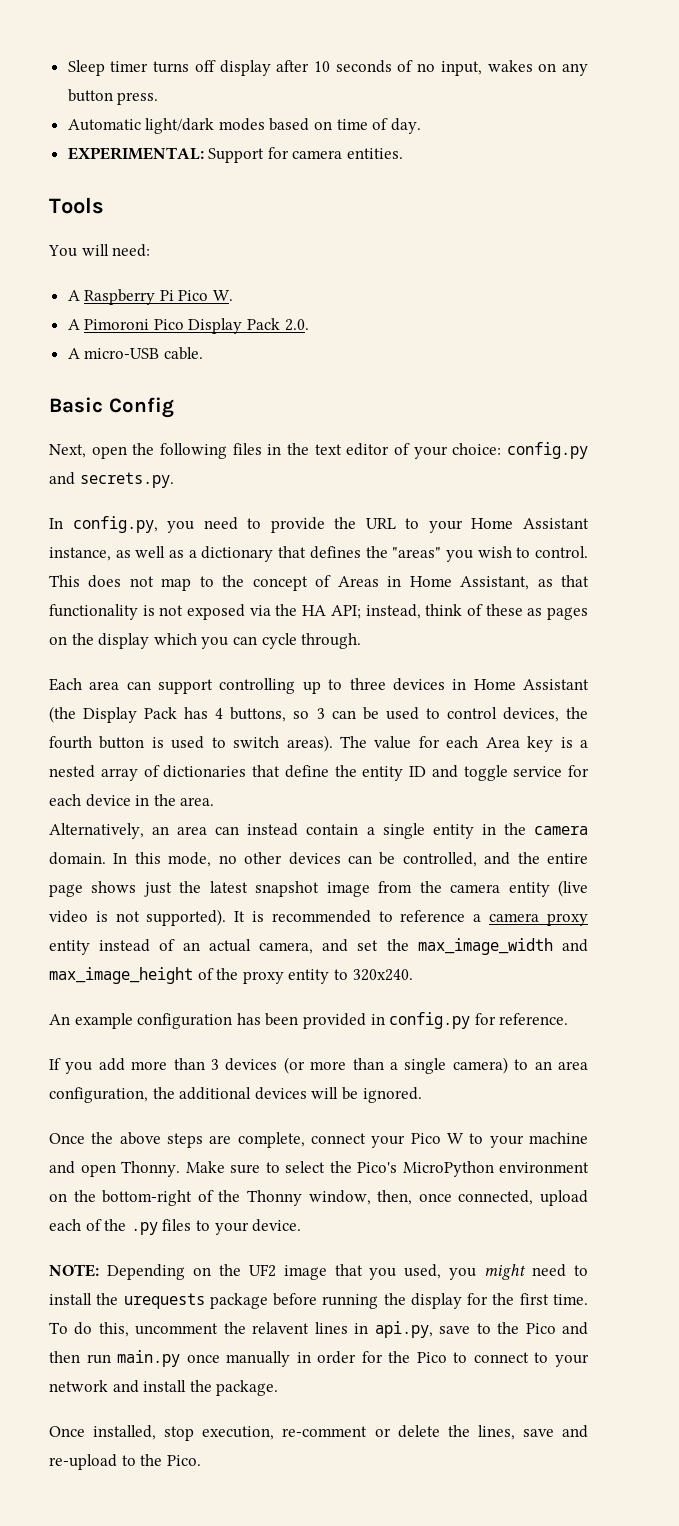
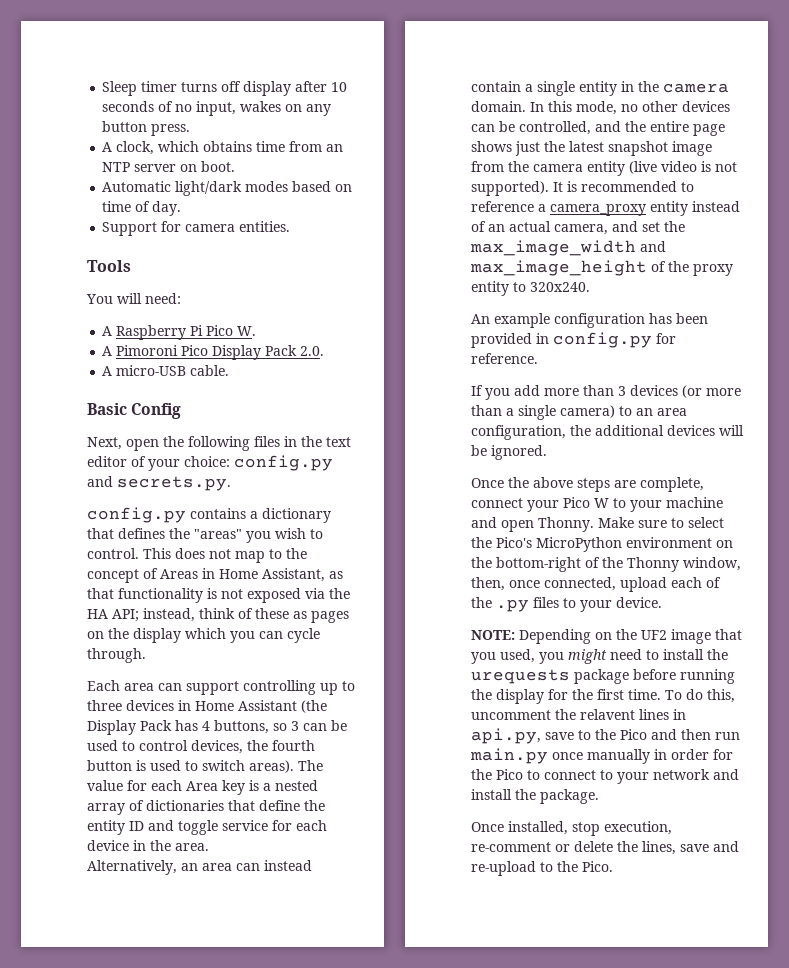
(159, 98) none -> [102,141,344,155] [102,161,236,172] // A clock, which obtains time from an NTP server on boot.
[67,147,204,160] EXPERIMENTAL: -> (182, 208) none
[49,516,589,533] [49,546,185,561] In config.py, you need to provide the URL to your Home Assistant instance, as well as -> [87,507,246,523] config.py contains

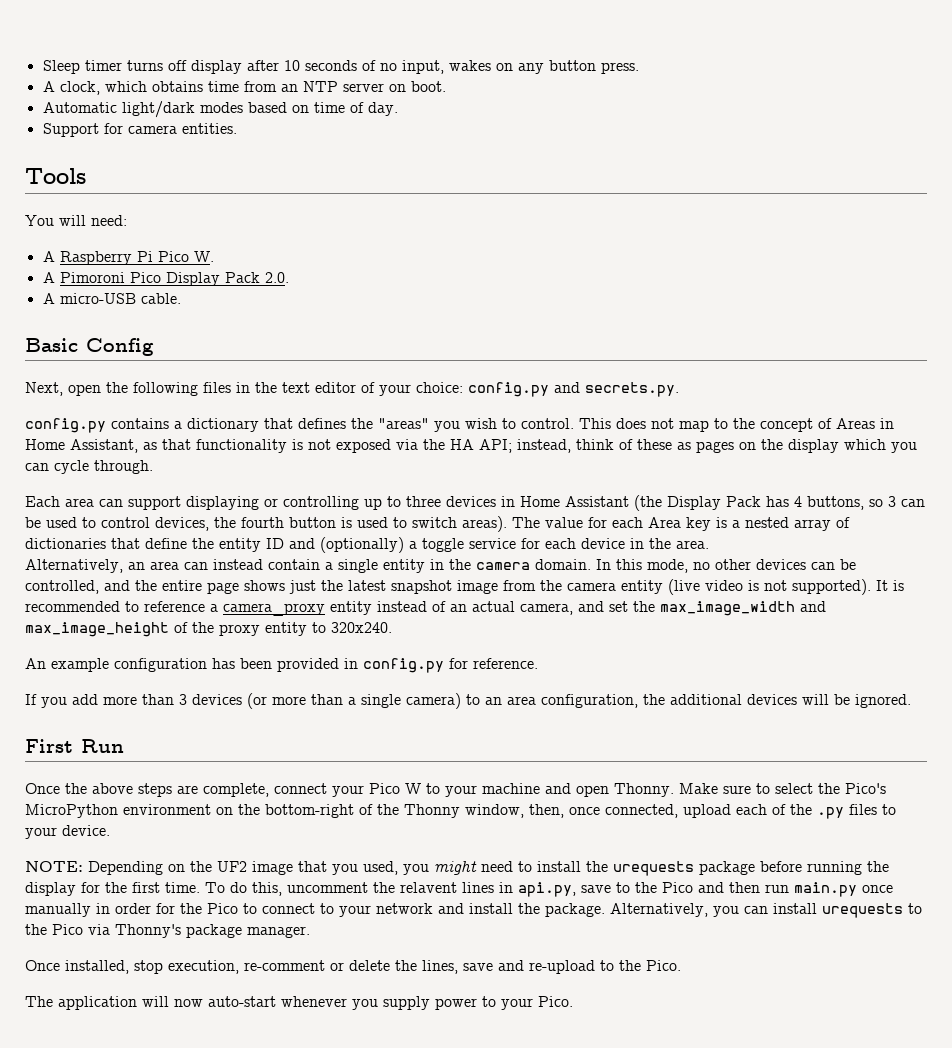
(239, 688) none -> [186,496,278,510] displaying or
(174, 825) none -> [320,537,417,553] (optionally) a
(547, 452) none -> [25,739,124,753] // First Run
(599, 796) none -> [610,903,922,918] [25,924,310,938] Alternatively, you can install urequests to the Pico via Thonny's package manager.
(613, 866) none -> [25,996,573,1010] // The application will now auto-start whenever you supply power to your Pico.

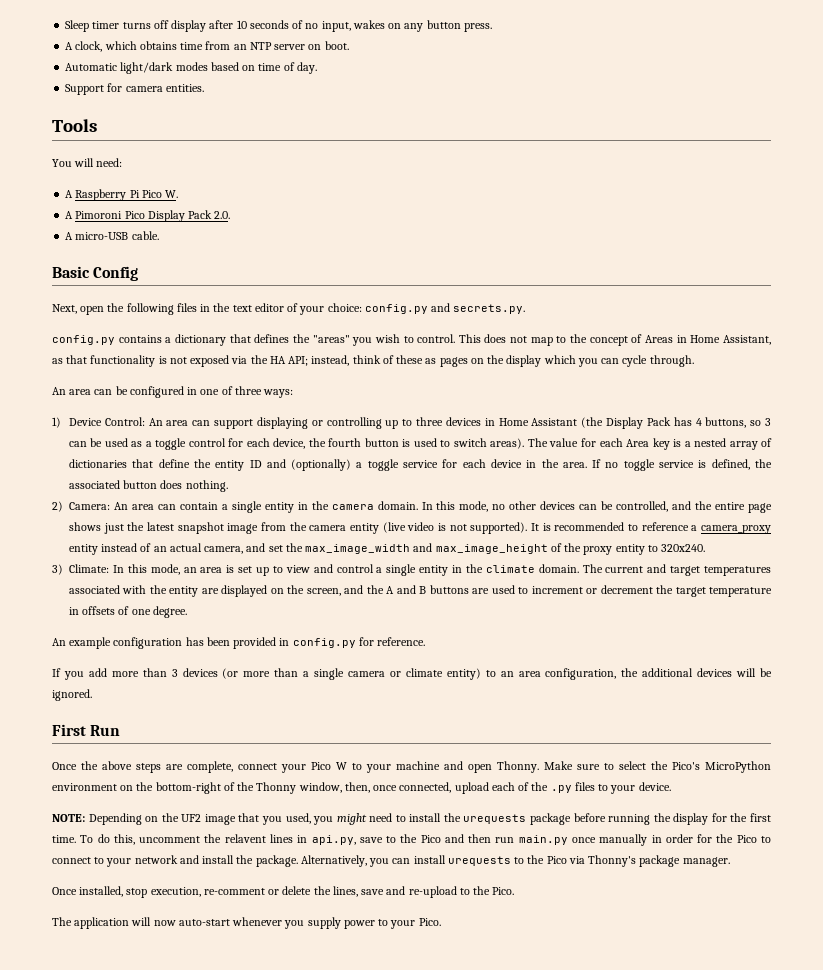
[25,496,60,507] Each -> [52,386,294,398] [52,417,163,428] An area can be configured in one of three ways: // 1) Device Control: An
[82,517,209,531] to control devices, -> [131,438,306,450] as a toggle control for each device,
[25,559,263,573] // Alternatively, an area can instead -> [592,459,773,471] [68,480,228,492] [52,501,176,512] If no toggle service is defined, the associated button does nothing. // 2) Camera: An area can
(392, 627) none -> [52,564,771,576] [69,585,773,597] [69,606,187,618] // 3) Climate: In this mode, an area is set up to view and control a single entity in the climate domain. The current and target temperatures associated with the entity are displayed on the screen, and the A and B buttons are used to increment or decrement the target temperature in offsets of one degree.
[406,693,461,709] camera) -> [348,668,481,680] camera or climate entity)

